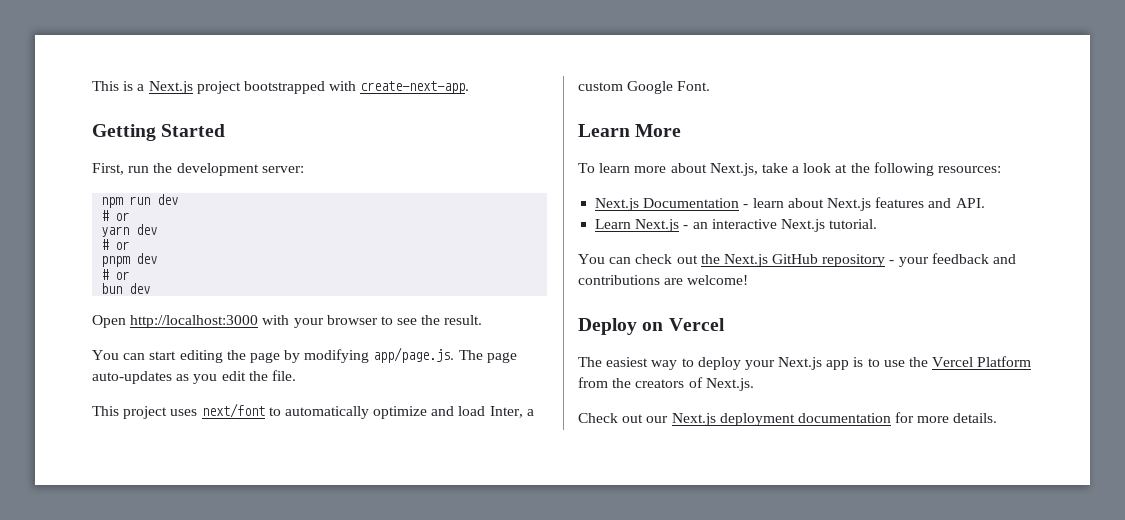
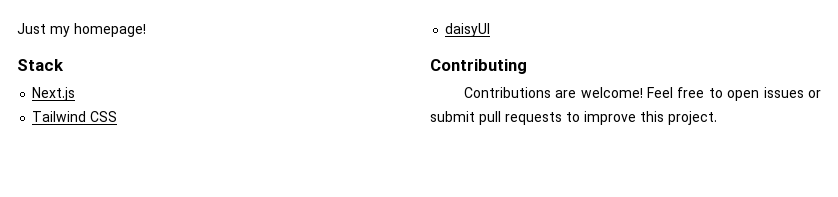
[92,81,470,94] [92,124,226,141] [92,163,304,176] [101,194,179,208] [101,210,130,221] [101,224,158,237] [101,239,130,250] [101,253,158,267] [101,269,130,280] [101,283,151,294] [92,315,483,328] [92,347,517,363] [92,370,296,384] [92,403,534,419] [578,81,711,94] [578,124,682,137] [578,162,1002,176] [595,197,985,211] [595,219,878,232] [578,253,1017,267] [578,275,749,285] [578,318,725,335] [578,356,1032,370] [578,377,754,391] [578,412,998,426] This is a Next.js project bootstrapped with create-next-app. // Getting Started // First, run the development server: // npm run dev // # or // yarn dev // # or // pnpm dev // # or // bun dev // Open http://localhost:3000 with your browser to see the result. // You can start editing the page by modifying app/page.js. The page auto-updates as you edit the file. // This project uses next/font to automatically optimize and load Inter, a custom Google Font. // Learn More // To learn more about Next.js, take a look at the following resources: // Next.js Documentation - learn about Next.js features and API. // Learn Next.js - an interactive Next.js tutorial. // You can check out the Next.js GitHub repository - your feedback and contributions are welcome! // Deploy on Vercel // The easiest way to deploy your Next.js app is to use the Vercel Platform from the creators of Next.js. // Check out our Next.js deployment documentation for more details. -> [17,23,146,37] [17,59,64,71] [32,87,76,101] [32,111,118,122] [445,23,491,37] [430,59,527,74] [463,87,821,101] [430,111,717,125] Just my homepage! // Stack // Next.js // Tailwind CSS // daisyUI // Contributing // Contributions are welcome! Feel free to open issues or submit pull requests to improve this project.

